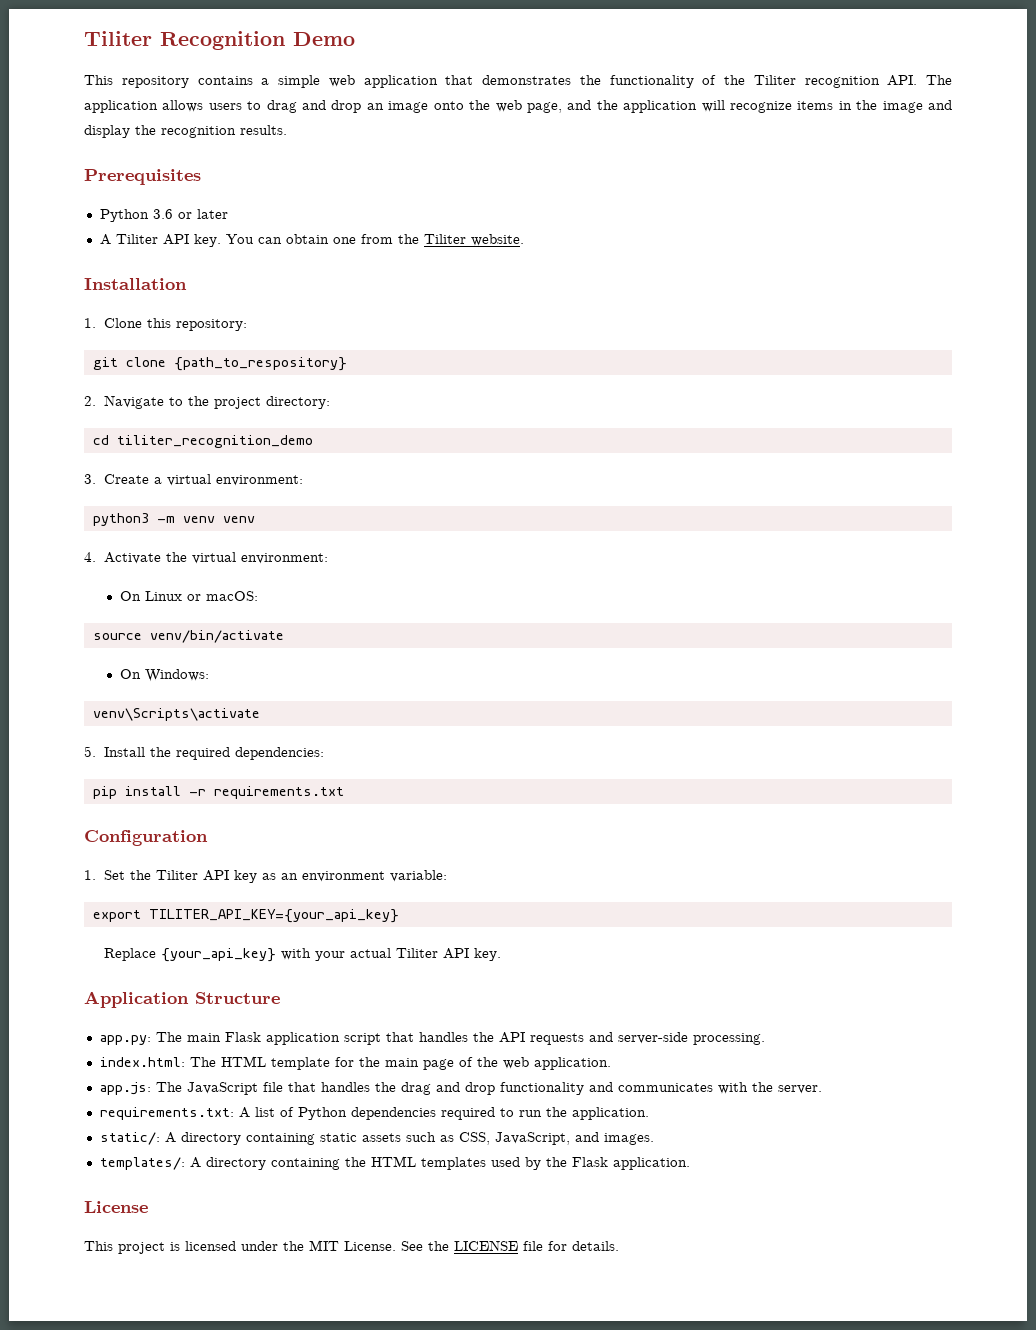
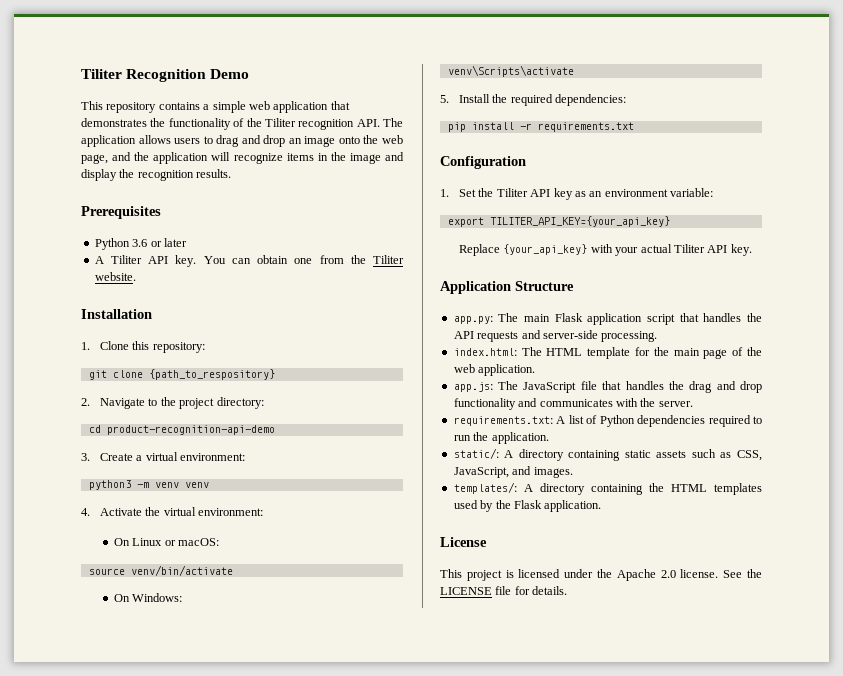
[116,435,313,448] tiliter_recognition_demo -> [106,425,275,435] product-recognition-api-demo
[309,1240,396,1251] MIT License. -> [616,569,719,581] Apache 2.0 license.

